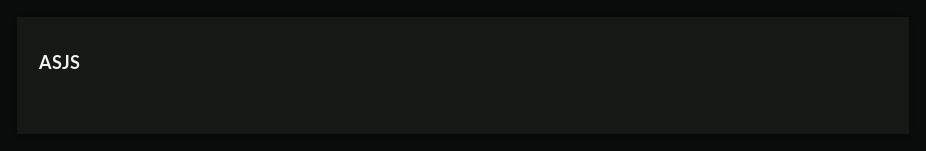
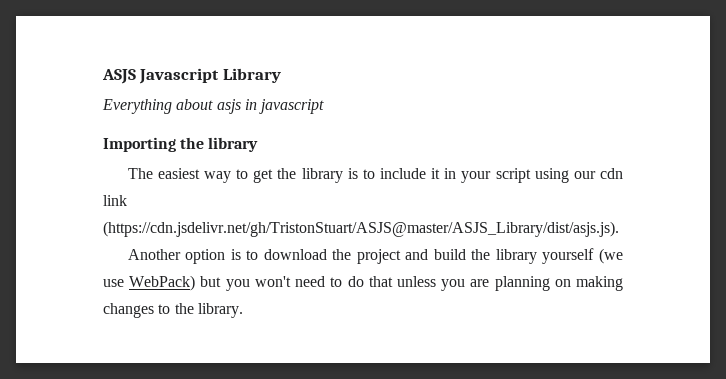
(80, 62) none -> [139,68,281,84] [102,99,325,114] [103,137,259,152] [127,168,623,183] [103,195,127,206] [103,221,619,237] [127,248,624,264] [103,275,623,291] [103,303,243,318] Javascript Library // Everything about asjs in javascript // Importing the library // The easiest way to get the library is to include it in your script using our cdn link (https://cdn.jsdelivr.net/gh/TristonStuart/ASJS@master/ASJS_Library/dist/asjs.js). // Another option is to download the project and build the library yourself (we use WebPack) but you won't need to do that unless you are planning on making changes to the library.

